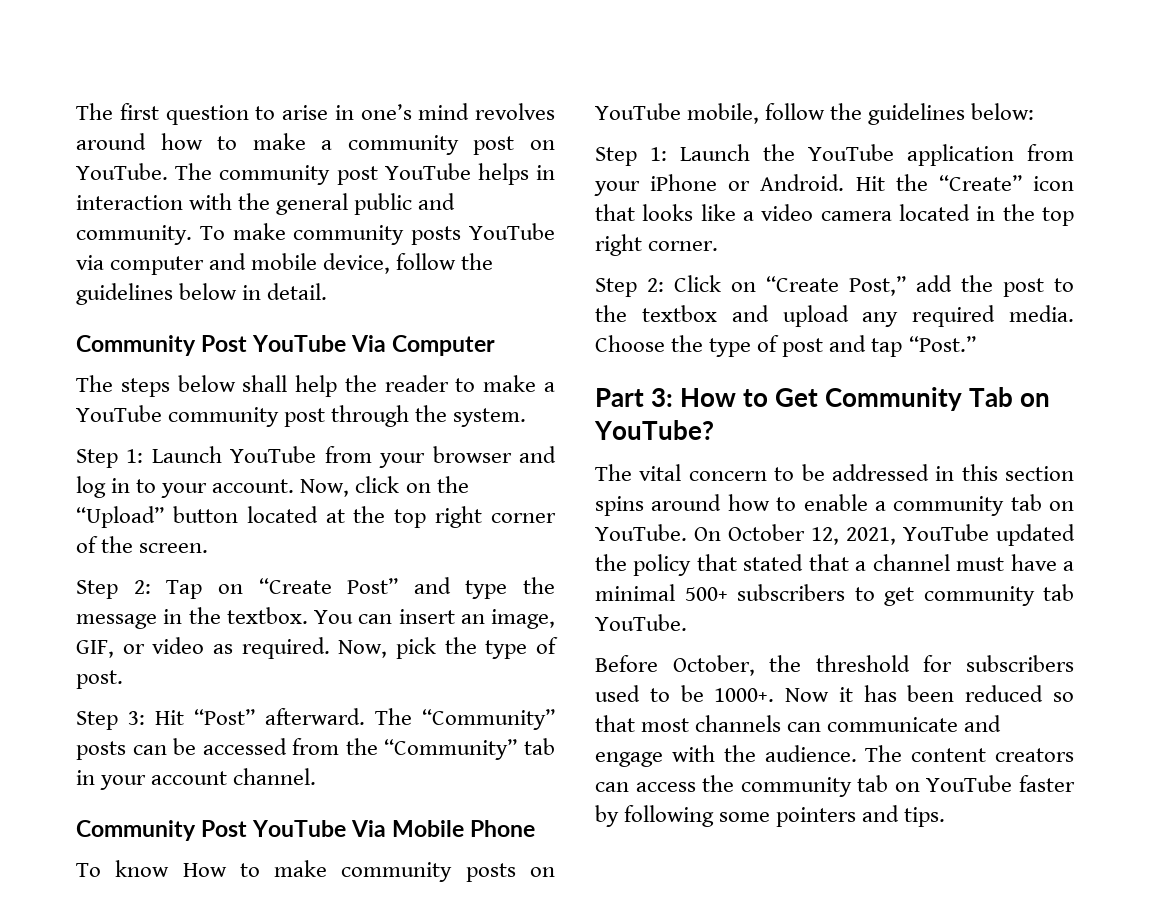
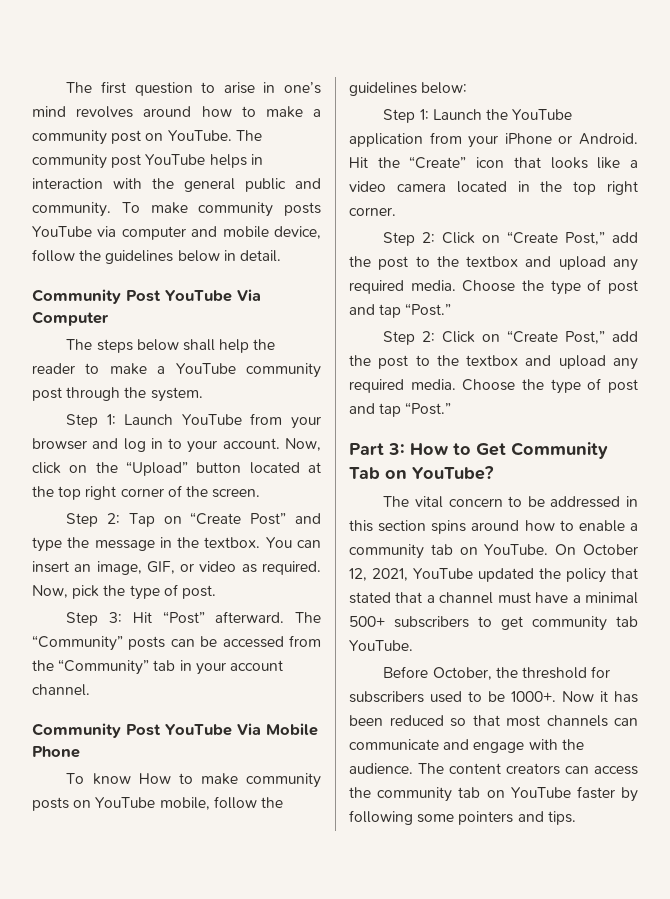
(976, 344) none -> [383,330,638,345] [349,355,638,370] [349,378,638,394] [349,402,452,417] // Step 2: Click on “Create Post,” add the post to the textbox and upload any required media. Choose the type of post and tap “Post.”

